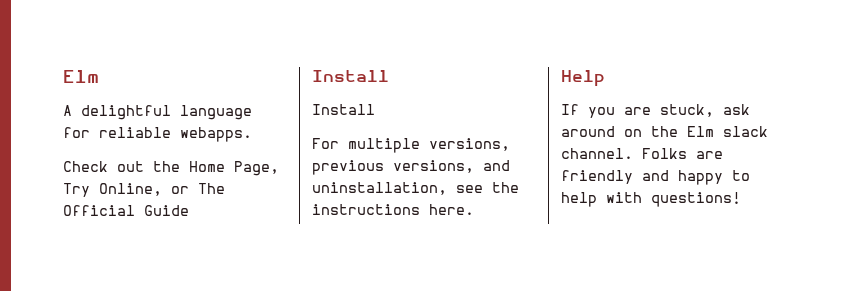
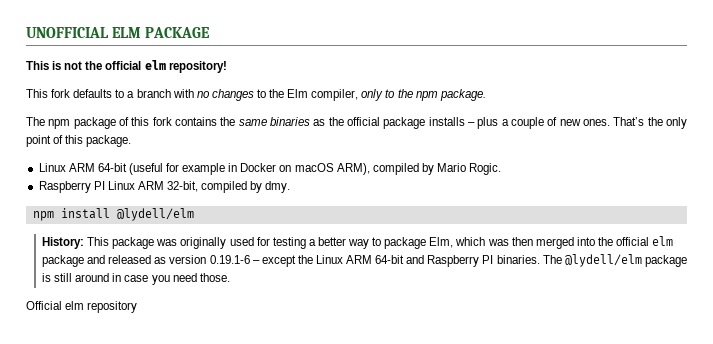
[63,70,99,83] [63,105,252,120] [63,127,252,142] [63,161,279,176] [63,183,225,197] [63,205,189,216] [312,70,389,82] [312,104,375,115] [312,138,510,153] [312,160,510,175] [312,182,519,195] [312,204,474,215] [561,70,605,87] [561,104,750,118] [561,126,768,137] [561,148,723,159] [561,170,750,185] [561,192,741,207] Elm // A delightful language for reliable webapps. // Check out the Home Page, Try Online, or The Official Guide // Install // Install // For multiple versions, previous versions, and uninstallation, see the instructions here. // Help // If you are stuck, ask around on the Elm slack channel. Folks are friendly and happy to help with questions! -> [26,27,210,38] [26,60,227,73] [26,89,486,101] [26,117,687,129] [26,135,132,147] [38,163,502,175] [38,181,291,193] [32,208,194,221] [41,236,674,249] [41,254,687,267] [41,273,230,285] [26,301,138,313] UNOFFICIAL ELM PACKAGE // This is not the official elm repository! // This fork defaults to a branch with no changes to the Elm compiler, only to the npm package. // The npm package of this fork contains the same binaries as the official package installs – plus a couple of new ones. That’s the only point of this package. // Linux ARM 64-bit (useful for example in Docker on macOS ARM), compiled by Mario Rogic. // Raspberry PI Linux ARM 32-bit, compiled by dmy. // npm install @lydell/elm // History: This package was originally used for testing a better way to package Elm, which was then merged into the official elm package and released as version 0.19.1-6 – except the Linux ARM 64-bit and Raspberry PI binaries. The @lydell/elm package is still around in case you need those. // Official elm repository

